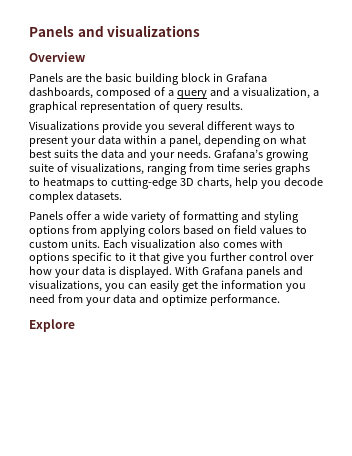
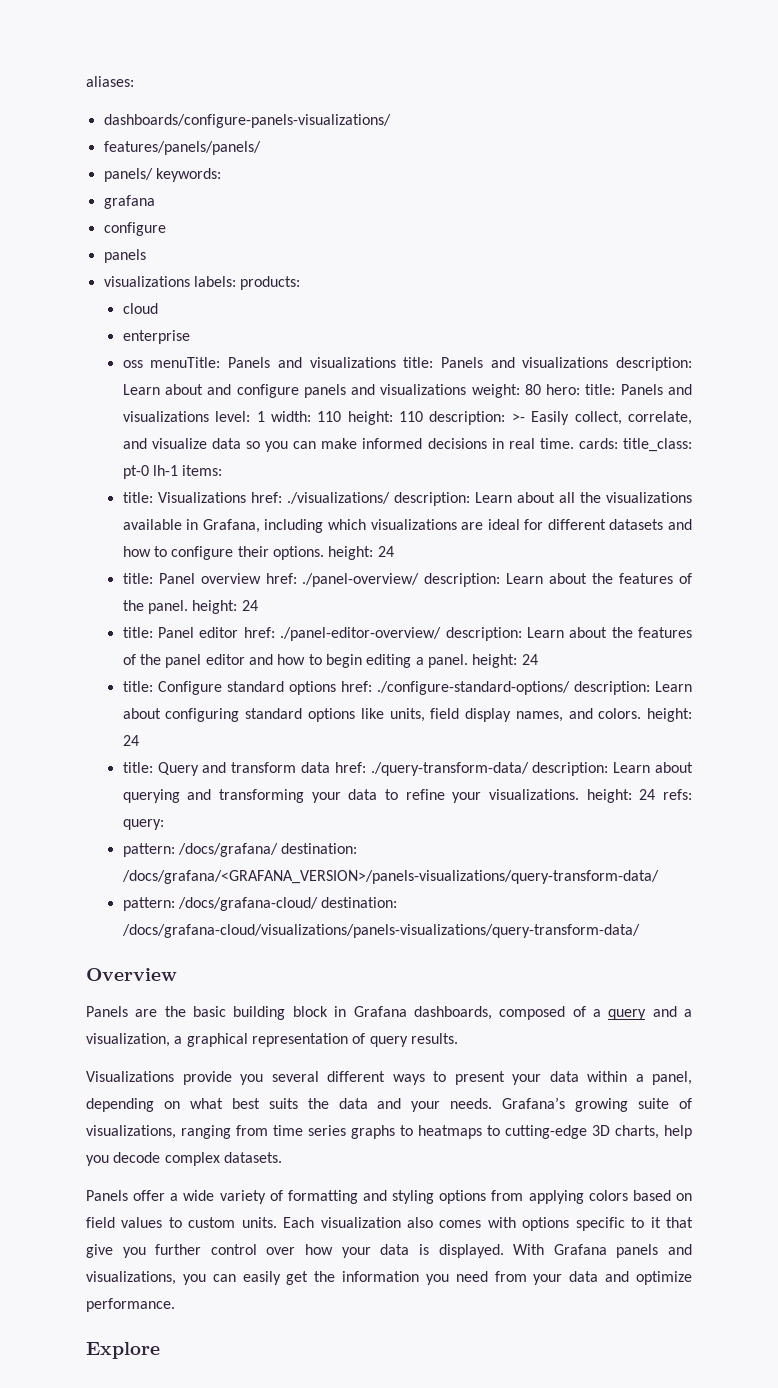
[29,25,201,37] Panels and visualizations -> [86,76,134,87] [103,114,391,128] [103,141,261,155] [103,168,221,182] [103,195,155,209] [103,222,166,236] [103,249,146,263] [103,276,301,290] [122,303,158,314] [122,330,190,344] [122,357,692,371] [122,384,692,398] [122,411,693,425] [122,438,692,452] [122,465,223,479] [122,492,693,506] [122,519,692,533] [122,546,394,560] [122,573,692,587] [122,600,258,614] [122,627,692,641] [122,654,538,668] [122,681,692,695] [122,708,692,722] [122,735,139,746] [122,762,693,776] [122,789,692,803] [122,819,164,830] [122,843,358,857] [121,870,659,884] [122,897,398,911] [121,924,640,938] aliases: // dashboards/configure-panels-visualizations/ // features/panels/panels/ // panels/ keywords: // grafana // configure // panels // visualizations labels: products: // cloud // enterprise // oss menuTitle: Panels and visualizations title: Panels and visualizations description: Learn about and configure panels and visualizations weight: 80 hero: title: Panels and visualizations level: 1 width: 110 height: 110 description: >- Easily collect, correlate, and visualize data so you can make informed decisions in real time. cards: title_class: pt-0 lh-1 items: // title: Visualizations href: ./visualizations/ description: Learn about all the visualizations available in Grafana, including which visualizations are ideal for different datasets and how to configure their options. height: 24 // title: Panel overview href: ./panel-overview/ description: Learn about the features of the panel. height: 24 // title: Panel editor href: ./panel-editor-overview/ description: Learn about the features of the panel editor and how to begin editing a panel. height: 24 // title: Configure standard options href: ./configure-standard-options/ description: Learn about configuring standard options like units, field display names, and colors. height: 24 // title: Query and transform data href: ./query-transform-data/ description: Learn about querying and transforming your data to refine your visualizations. height: 24 refs: query: // pattern: /docs/grafana/ destination: /docs/grafana/<GRAFANA_VERSION>/panels-visualizations/query-transform-data/ // pattern: /docs/grafana-cloud/ destination: /docs/grafana-cloud/visualizations/panels-visualizations/query-transform-data/

